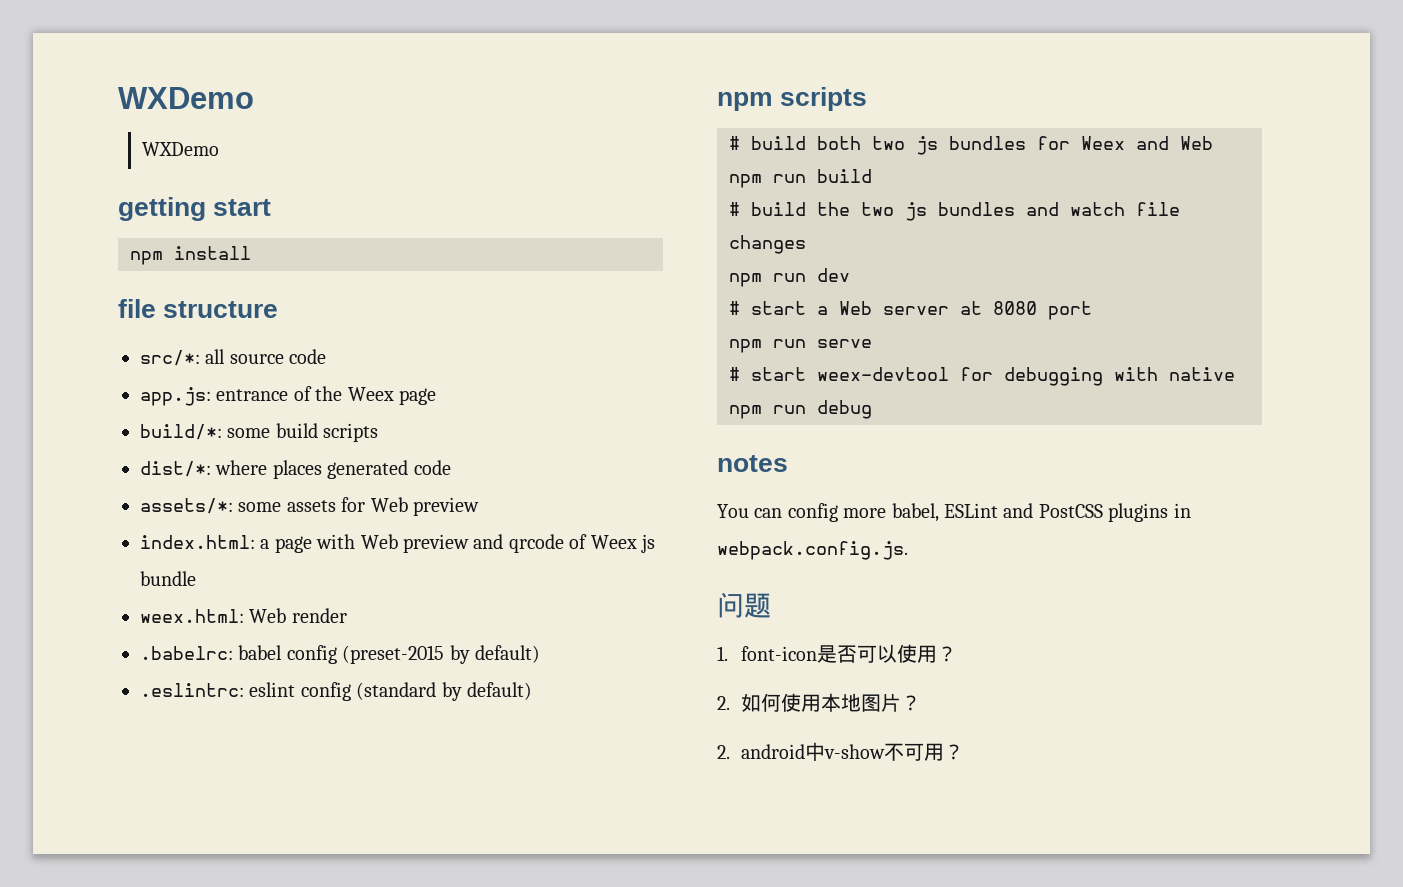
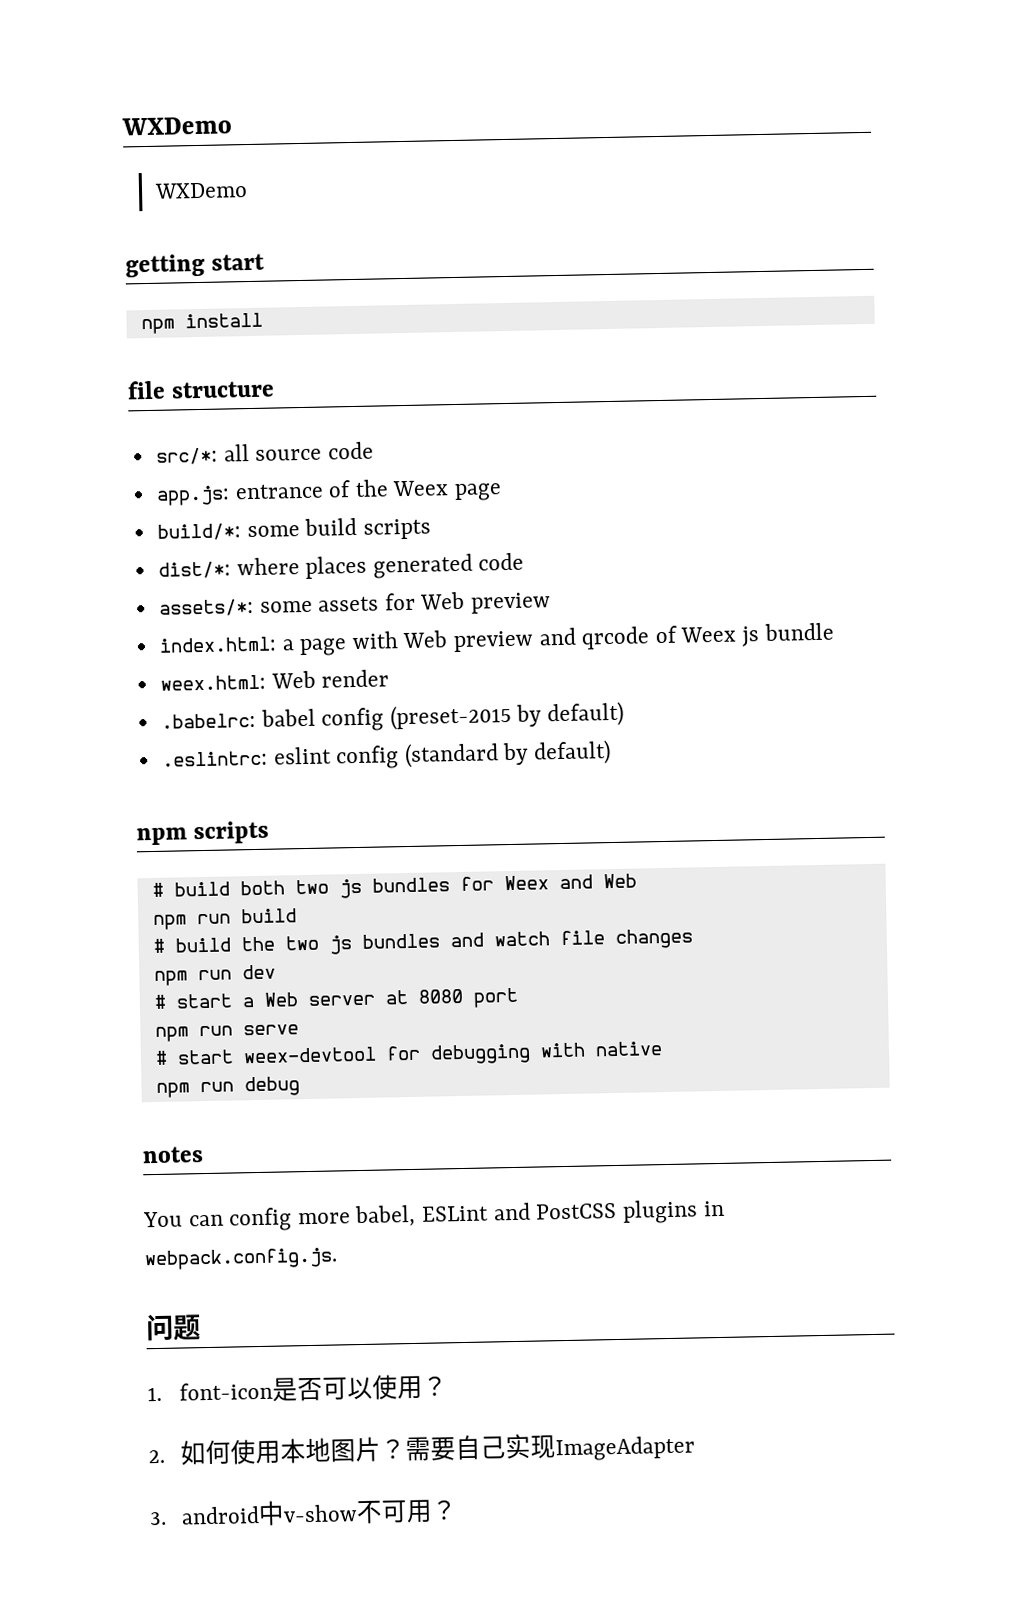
[717,745,730,759] // 2. -> [404,1433,695,1462] [149,1511,167,1526] 需要自己实现ImageAdapter // 3.

